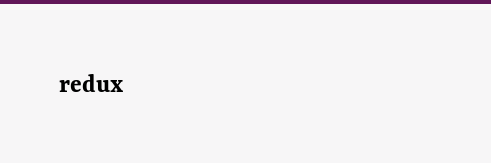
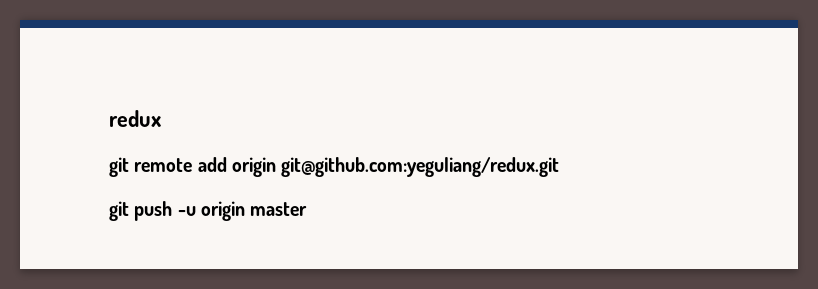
(123, 83) none -> [109,157,560,177] [109,201,308,221] // git remote add origin git@github.com:yeguliang/redux.git // git push -u origin master

